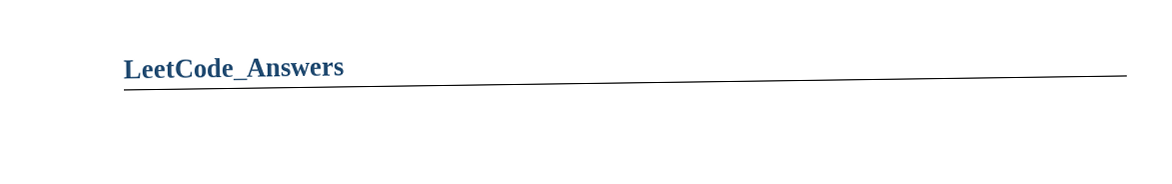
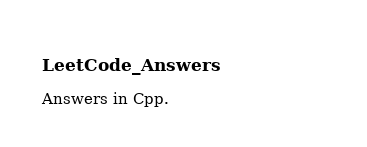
(344, 69) none -> [41,92,169,107] // Answers in Cpp.

